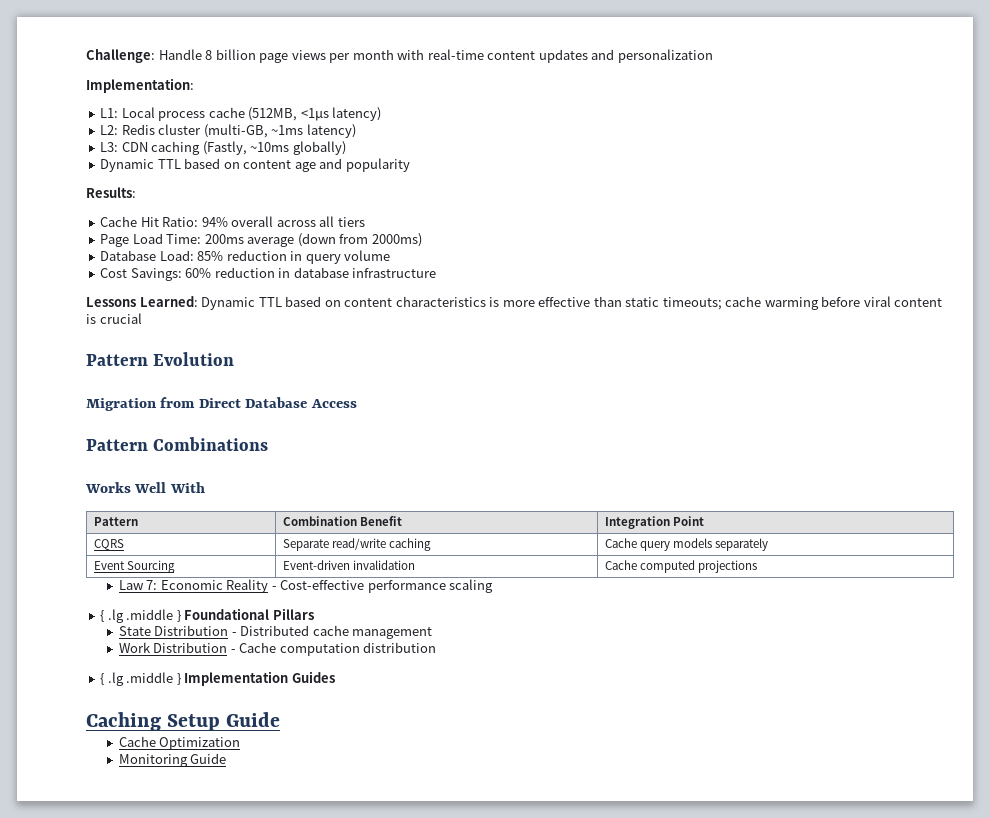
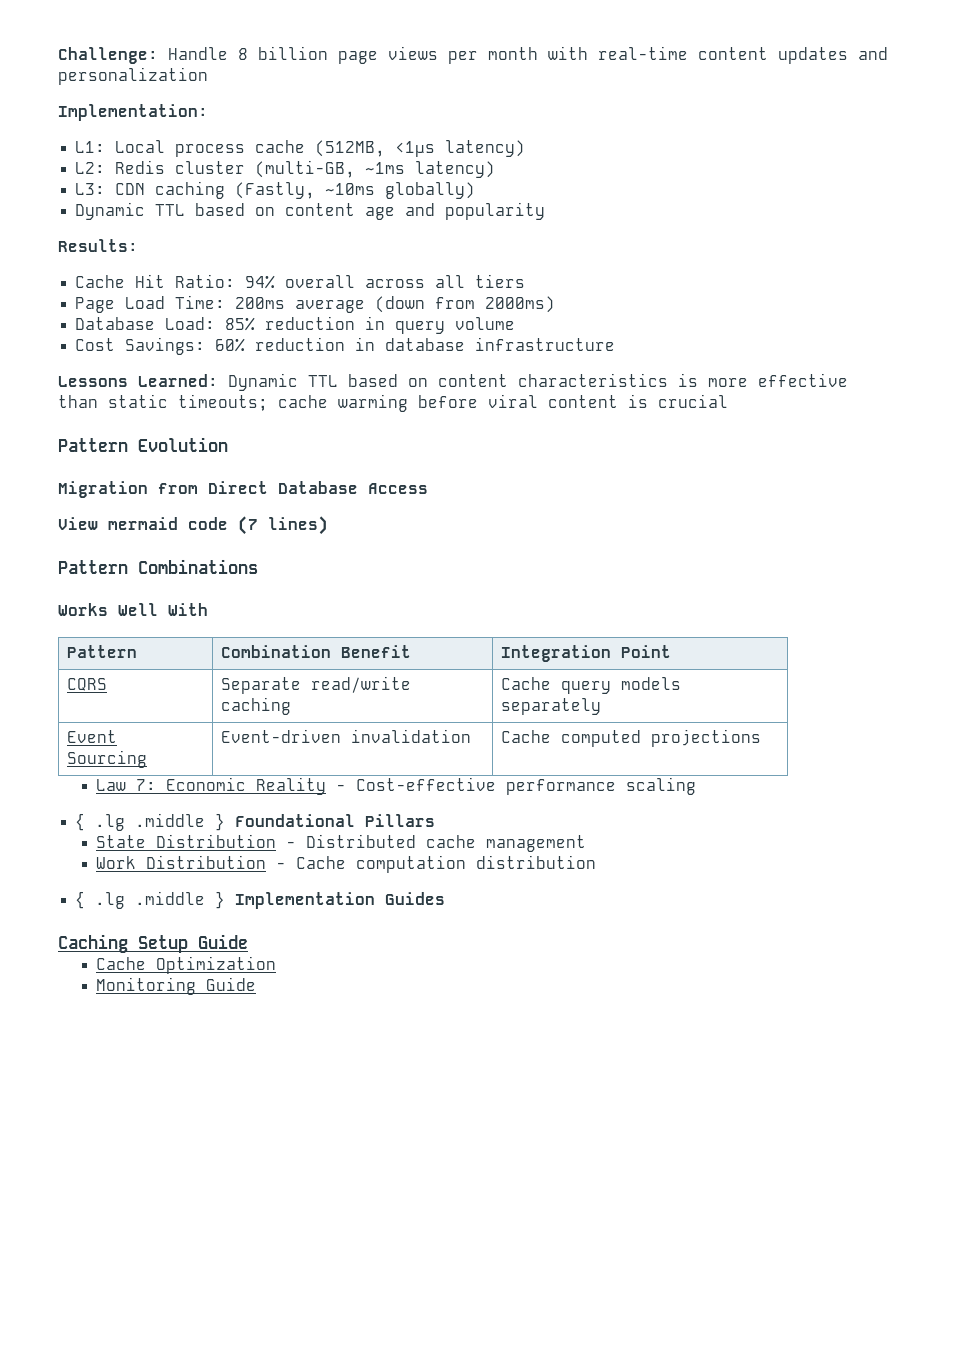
(357, 403) none -> [58,516,328,535] // View mermaid code (7 lines)

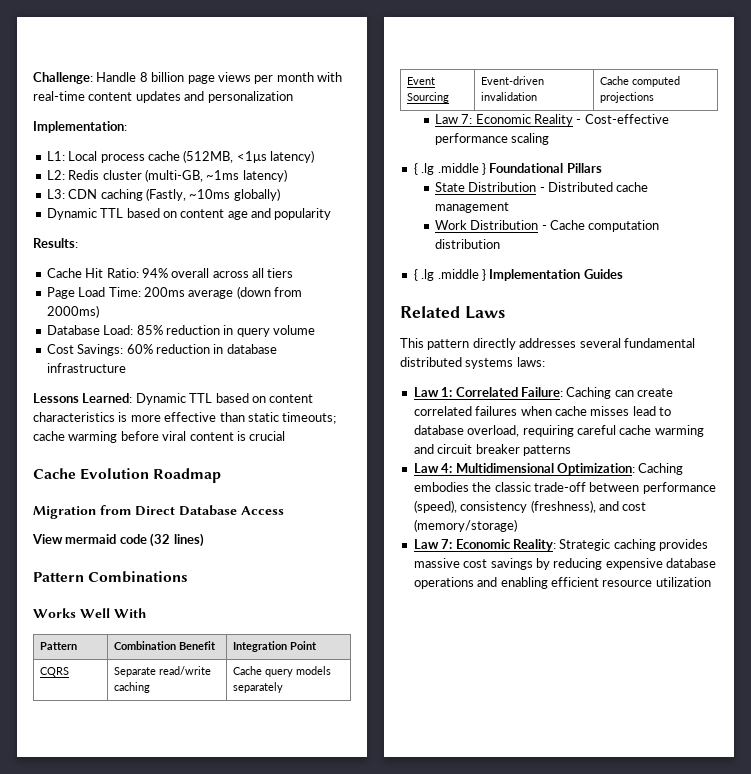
[58,438,128,452] Pattern -> [33,468,76,479] Cache
(228, 444) none -> [153,468,222,483] Roadmap
[238,516,258,535] (7 -> [150,533,171,547] (32
[58,934,248,953] [95,956,276,974] [95,977,256,995] Caching Setup Guide // Cache Optimization // Monitoring Guide -> [400,306,505,319] [400,338,695,350] [400,357,545,369] [413,387,673,399] [413,406,671,416] [413,425,704,437] [413,444,571,456] [413,463,684,475] [413,482,716,494] [413,500,647,513] [413,519,517,532] [413,539,708,551] [413,558,716,570] [413,577,711,589] Related Laws // This pattern directly addresses several fundamental distributed systems laws: // Law 1: Correlated Failure: Caching can create correlated failures when cache misses lead to database overload, requiring careful cache warming and circuit breaker patterns // Law 4: Multidimensional Optimization: Caching embodies the classic trade-off between performance (speed), consistency (freshness), and cost (memory/storage) // Law 7: Economic Reality: Strategic caching provides massive cost savings by reducing expensive database operations and enabling efficient resource utilization

